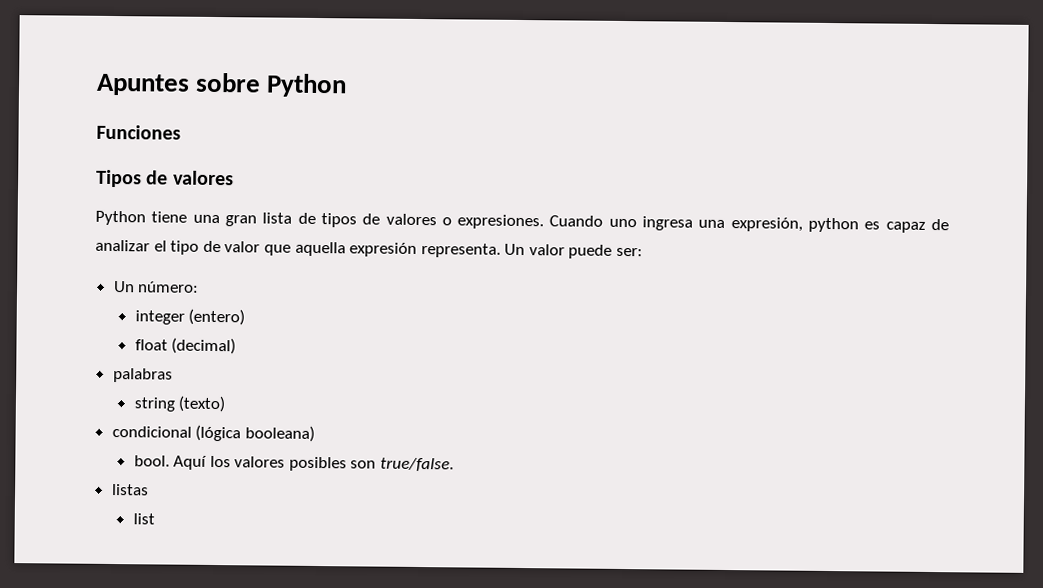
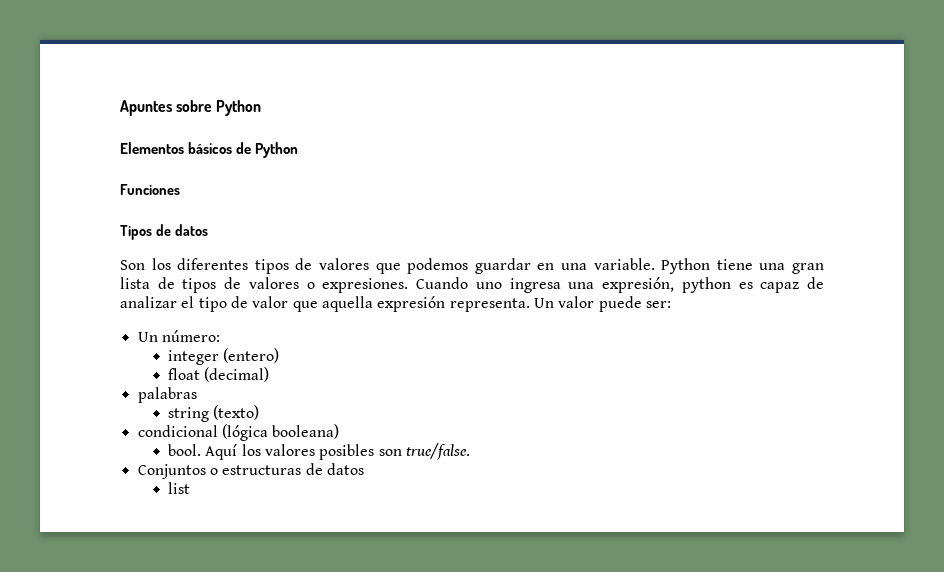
(348, 85) none -> [120,142,299,158] // Elementos básicos de Python
[172,170,234,186] valores // -> [174,224,208,236] [120,258,655,274] datos // Son los diferentes tipos de valores que podemos guardar en una variable.
[111,483,149,496] listas -> [137,463,364,479] Conjuntos o estructuras de datos

